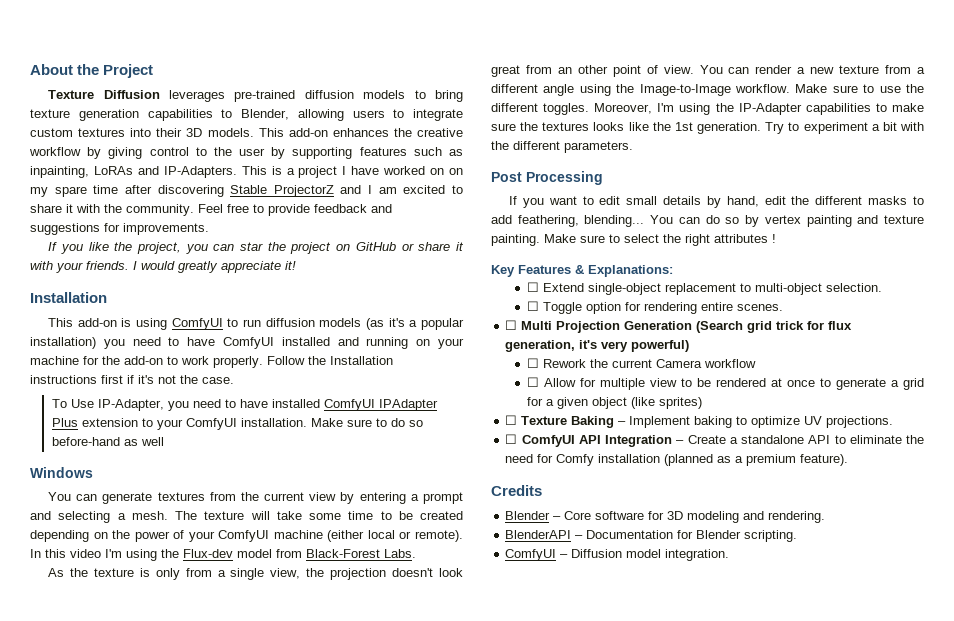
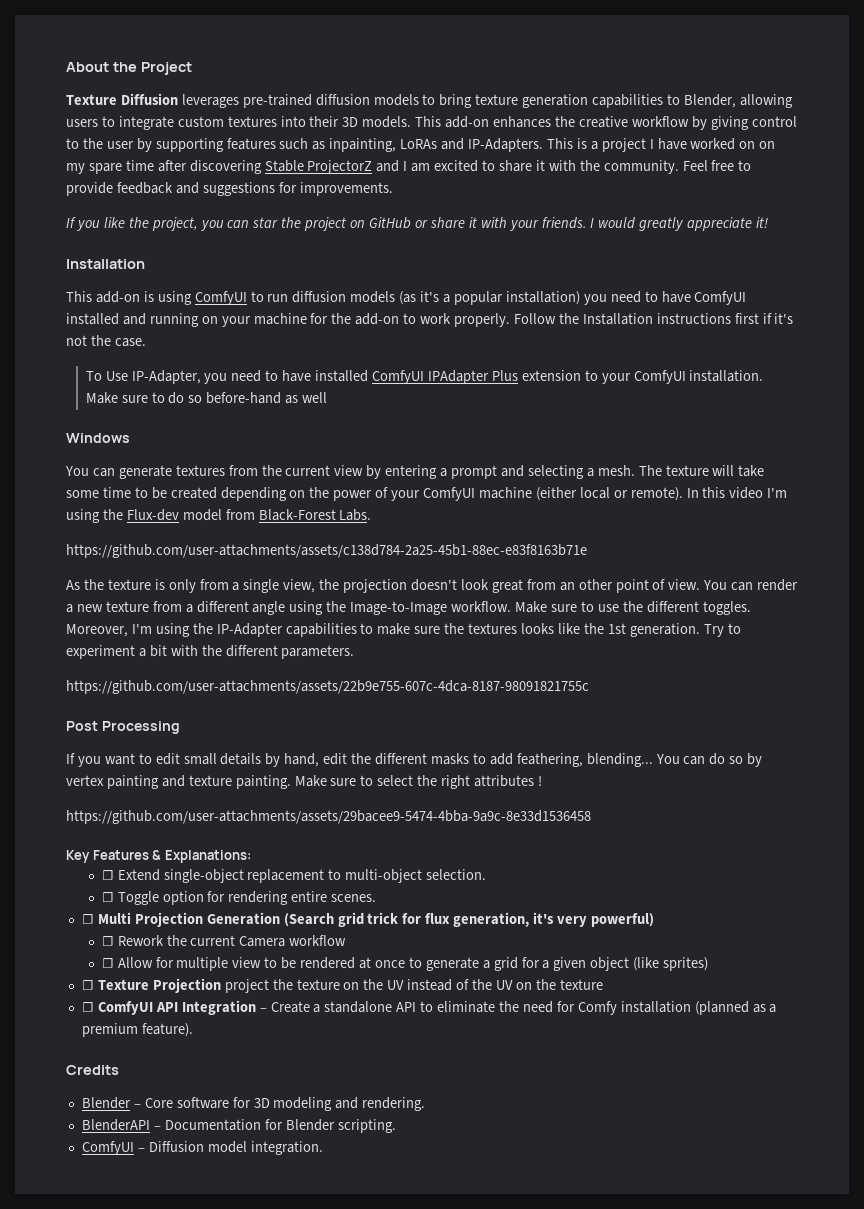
(416, 553) none -> [66,544,587,558] // https://github.com/user-attachments/assets/c138d784-2a25-45b1-88ec-e83f8163b71e
(633, 147) none -> [66,680,589,694] // https://github.com/user-attachments/assets/22b9e755-607c-4dca-8187-98091821755c
(776, 238) none -> [66,810,591,824] // https://github.com/user-attachments/assets/29bacee9-5474-4bba-9a9c-8e33d1536458
[571,416,894,428] Baking – Implement baking to optimize UV projections. -> [152,978,603,993] Projection project the texture on the UV instead of the UV on the texture

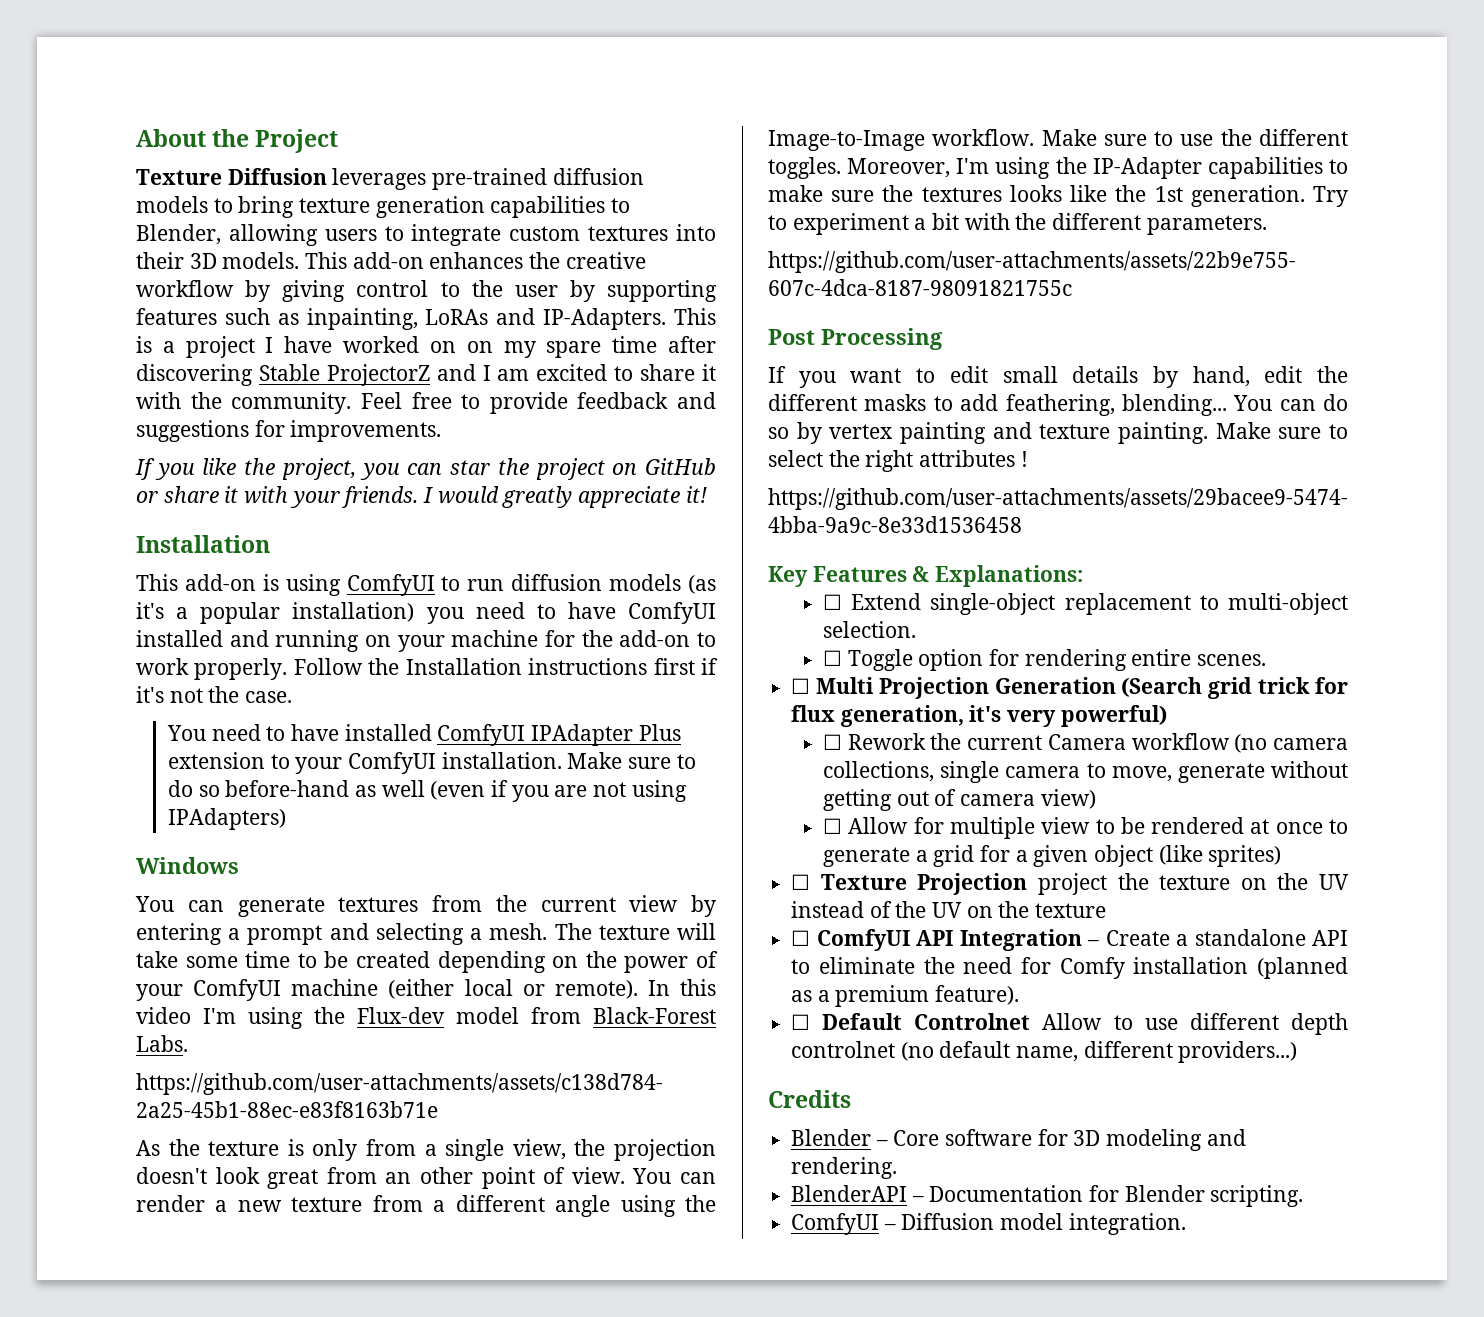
[85,370,228,384] To Use IP-Adapter, you -> [166,725,206,741] You
(328, 397) none -> [430,780,687,802] [167,808,286,830] (even if you are not using IPAdapters)
(347, 940) none -> [1234,734,1348,753] [823,761,1348,783] [823,789,1096,811] (no camera collections, single camera to move, generate without getting out of camera view)
(193, 1030) none -> [791,1013,1348,1035] [791,1041,1298,1063] // ☐ Default Controlnet Allow to use different depth controlnet (no default name, different providers...)

